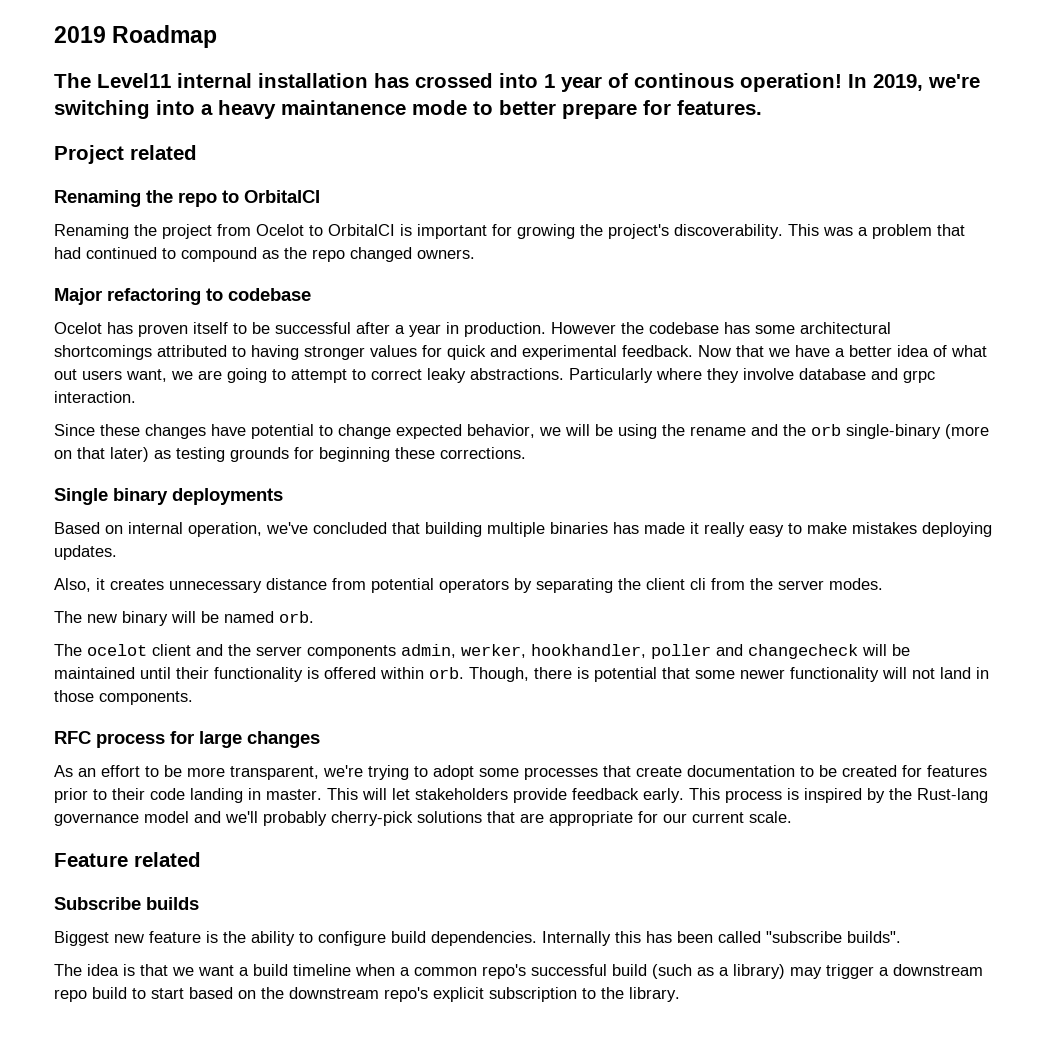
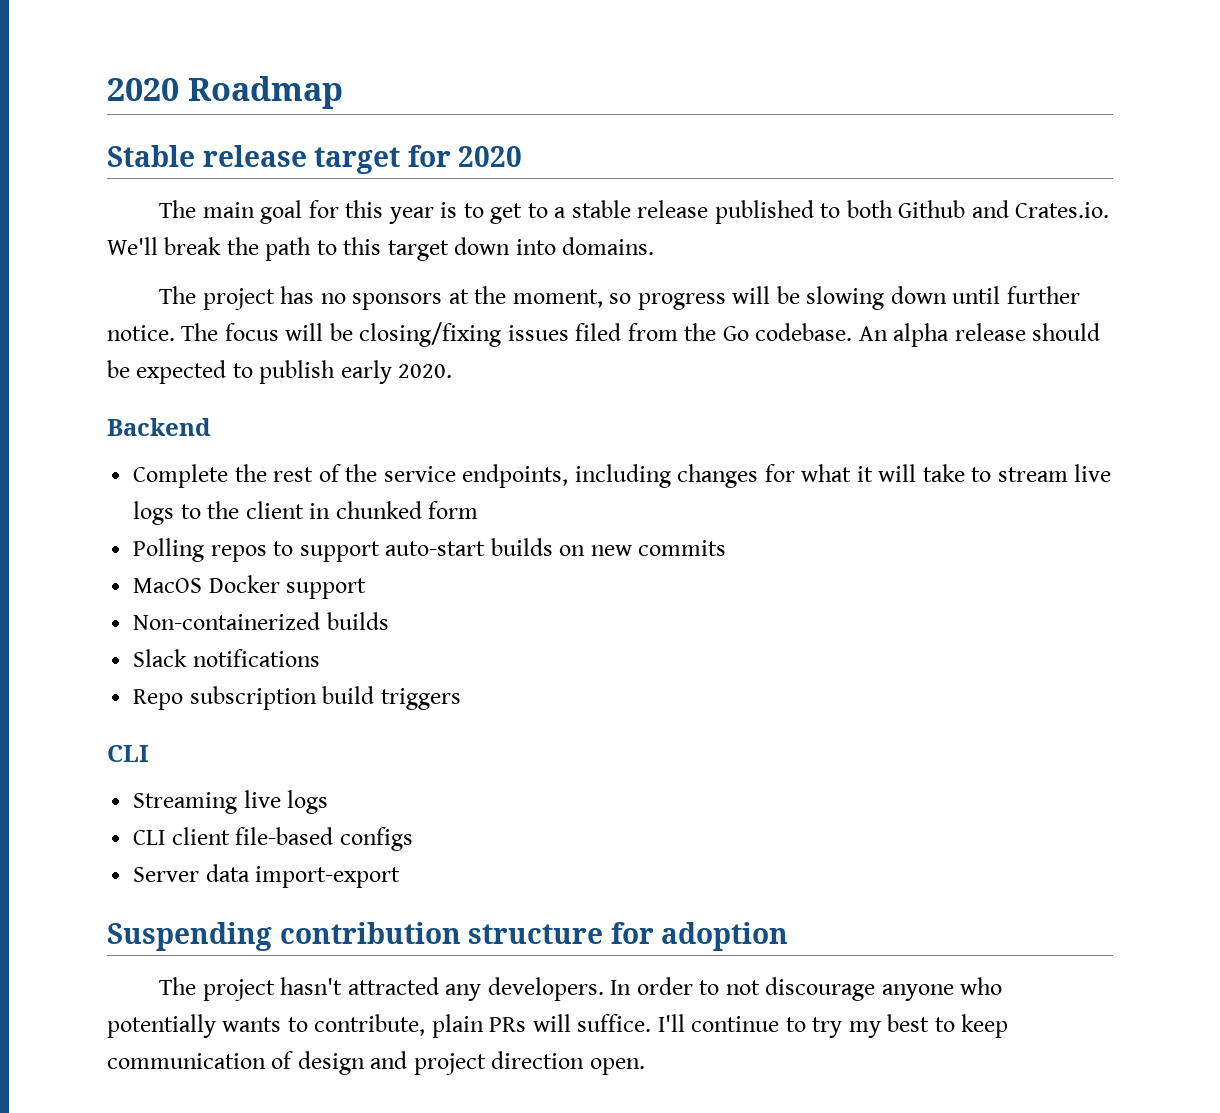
[54,26,106,43] 2019 -> [107,78,179,101] 2020
[54,73,980,92] [54,100,762,119] [54,145,197,164] [54,190,320,207] [54,224,965,239] [54,247,475,262] [54,288,311,305] [54,322,891,337] [54,345,987,360] [54,368,935,383] [54,391,136,403] [54,424,989,439] [54,447,526,462] [54,488,283,505] [54,522,992,537] [54,545,117,560] [54,578,883,593] [54,611,314,626] [54,644,910,659] [54,667,989,682] [54,690,193,705] [54,731,320,748] [54,765,987,780] [54,788,988,803] [54,811,792,826] [54,852,201,867] [54,897,199,910] [54,931,901,946] [54,964,983,979] [54,987,680,1002] The Level11 internal installation has crossed into 1 year of continous operation! In 2019, we're switching into a heavy maintanence mode to better prepare for features. // Project related // Renaming the repo to OrbitalCI // Renaming the project from Ocelot to OrbitalCI is important for growing the project's discoverability. This was a problem that had continued to compound as the repo changed owners. // Major refactoring to codebase // Ocelot has proven itself to be successful after a year in production. However the codebase has some architectural shortcomings attributed to having stronger values for quick and experimental feedback. Now that we have a better idea of what out users want, we are going to attempt to correct leaky abstractions. Particularly where they involve database and grpc interaction. // Since these changes have potential to change expected behavior, we will be using the rename and the orb single-binary (more on that later) as testing grounds for beginning these corrections. // Single binary deployments // Based on internal operation, we've concluded that building multiple binaries has made it really easy to make mistakes deploying updates. // Also, it creates unnecessary distance from potential operators by separating the client cli from the server modes. // The new binary will be named orb. // The ocelot client and the server components admin, werker, hookhandler, poller and changecheck will be maintained until their functionality is offered within orb. Though, there is potential that some newer functionality will not land in those components. // RFC process for large changes // As an effort to be more transparent, we're trying to adopt some processes that create documentation to be created for features prior to their code landing in master. This will let stakeholders provide feedback early. This process is inspired by the Rust-lang governance model and we'll probably cherry-pick solutions that are appropriate for our current scale. // Feature related // Subscribe builds // Biggest new feature is the ability to configure build dependencies. Internally this has been called "subscribe builds". // The idea is that we want a build timeline when a common repo's successful build (such as a library) may trigger a downstream repo build to start based on the downstream repo's explicit subscription to the library. -> [107,145,523,174] [159,200,1110,224] [107,237,655,261] [159,286,1080,310] [107,322,1101,347] [107,360,453,384] [107,418,211,436] [133,464,1112,488] [133,501,479,525] [133,538,727,562] [133,575,367,599] [133,612,389,630] [133,649,320,667] [133,686,461,710] [107,745,149,762] [133,790,329,814] [133,827,413,851] [133,864,401,888] [107,922,789,951] [159,977,1003,1001] [107,1014,1009,1038] [107,1051,645,1075] Stable release target for 2020 // The main goal for this year is to get to a stable release published to both Github and Crates.io. We'll break the path to this target down into domains. // The project has no sponsors at the moment, so progress will be slowing down until further notice. The focus will be closing/fixing issues filed from the Go codebase. An alpha release should be expected to publish early 2020. // Backend // Complete the rest of the service endpoints, including changes for what it will take to stream live logs to the client in chunked form // Polling repos to support auto-start builds on new commits // MacOS Docker support // Non-containerized builds // Slack notifications // Repo subscription build triggers // CLI // Streaming live logs // CLI client file-based configs // Server data import-export // Suspending contribution structure for adoption // The project hasn't attracted any developers. In order to not discourage anyone who potentially wants to contribute, plain PRs will suffice. I'll continue to try my best to keep communication of design and project direction open.

